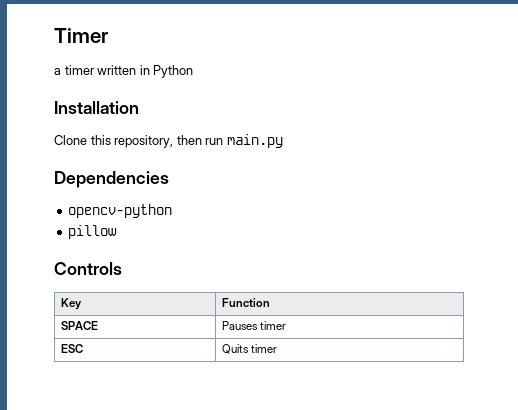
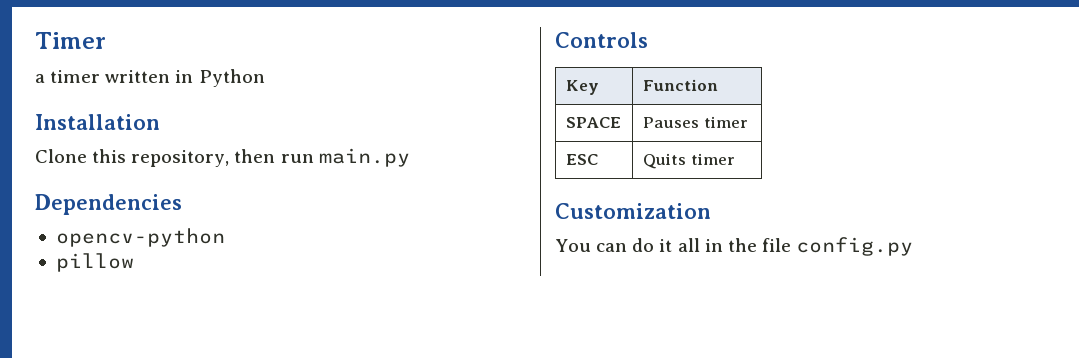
(278, 348) none -> [555,203,711,219] [555,237,914,256] // Customization // You can do it all in the file config.py

